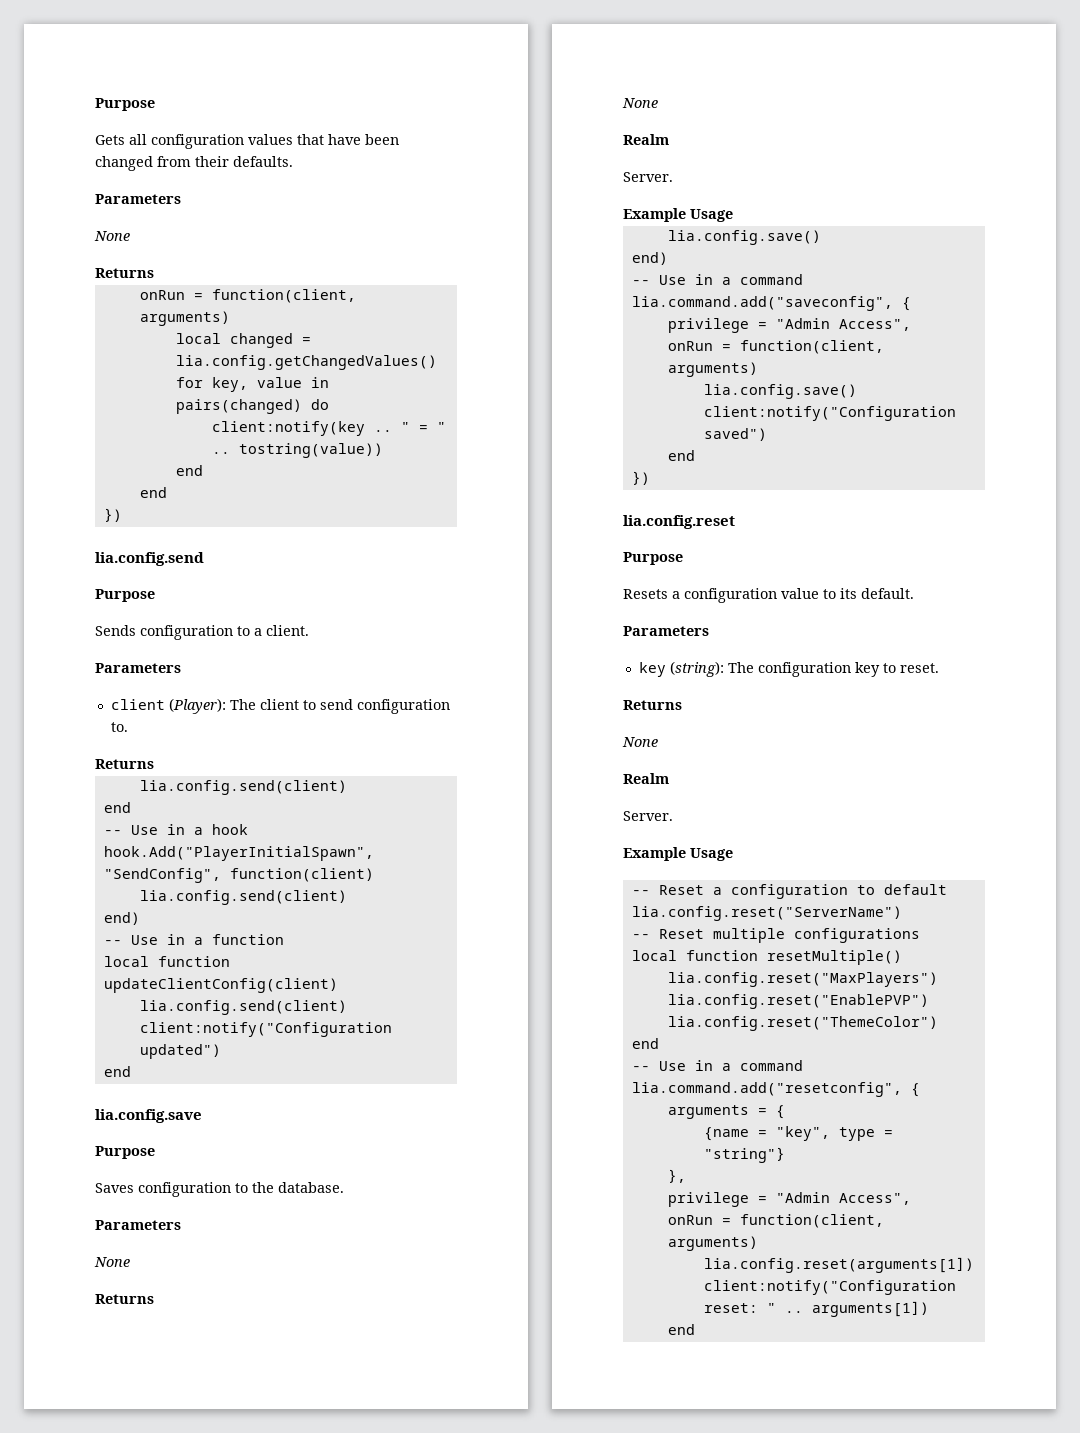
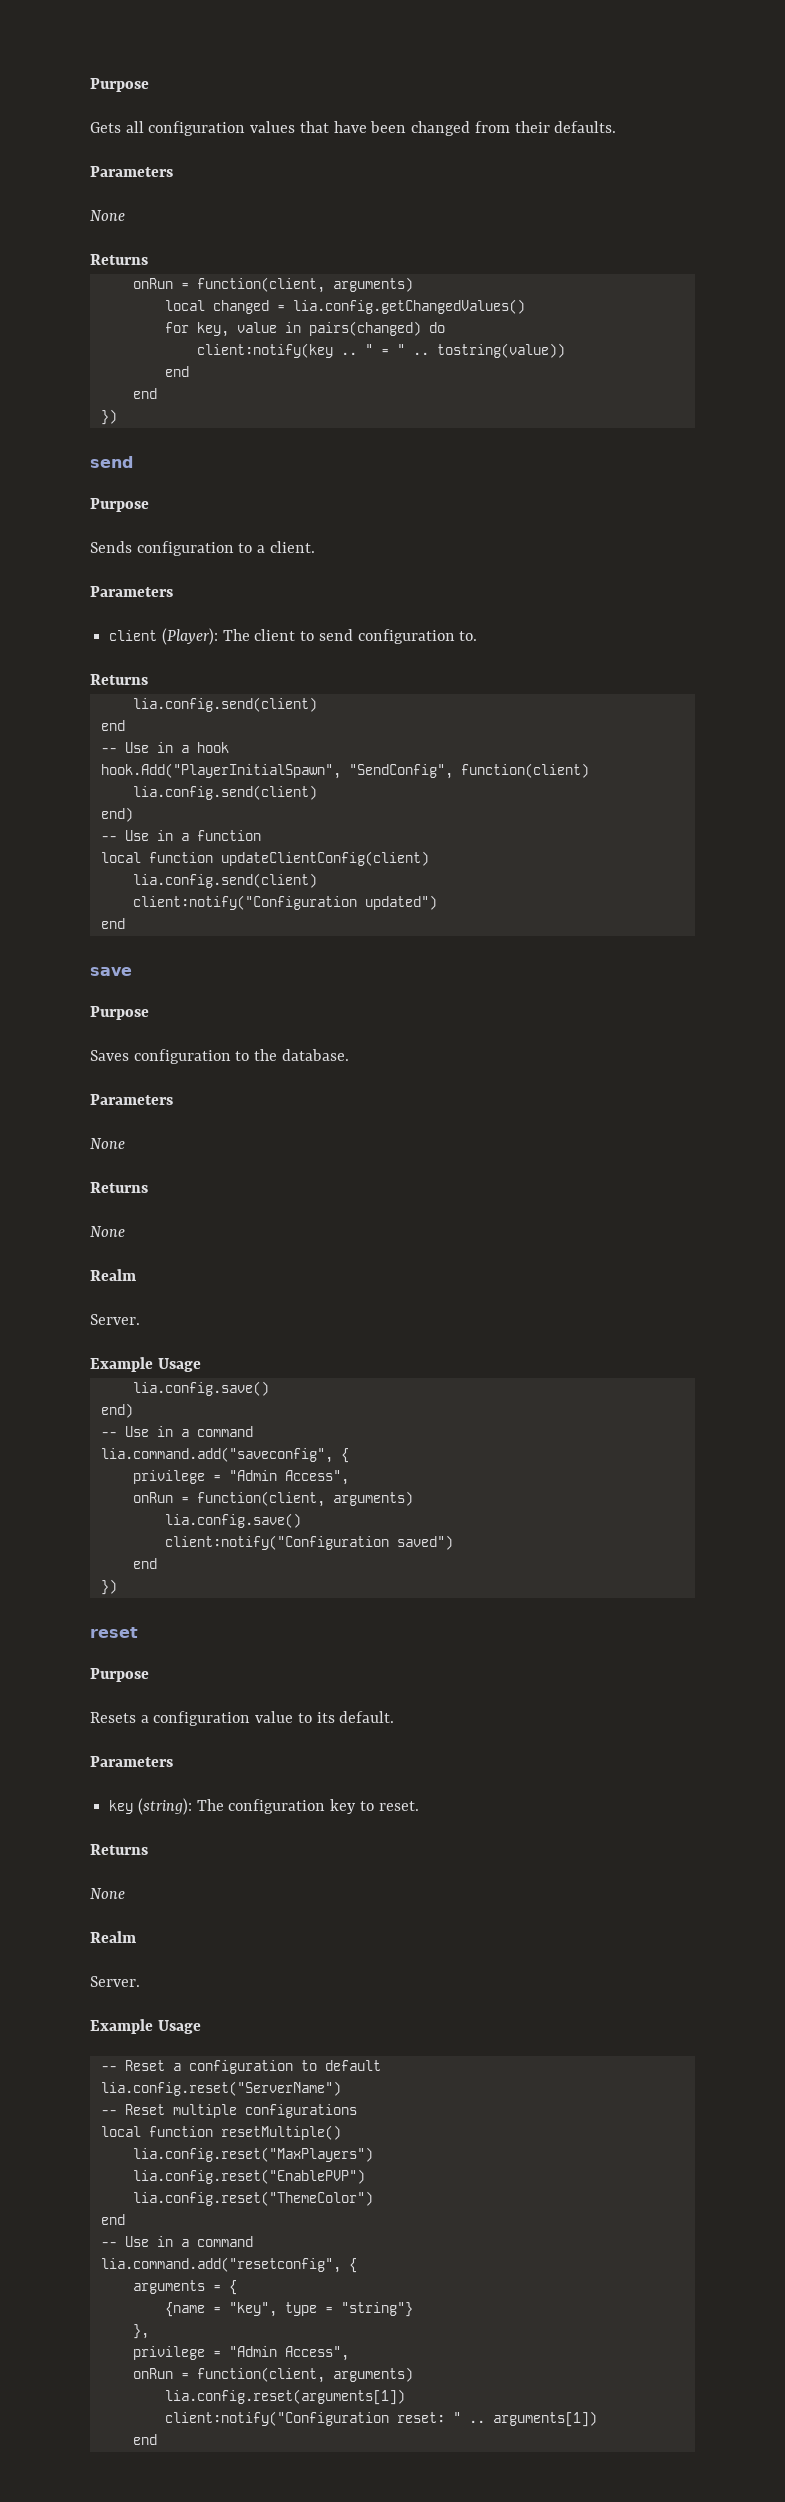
[95,552,204,566] lia.config.send -> [90,456,133,468] send
[95,1109,202,1123] lia.config.save -> [90,967,132,976] save
[623,515,735,529] lia.config.reset -> [90,1627,138,1638] reset

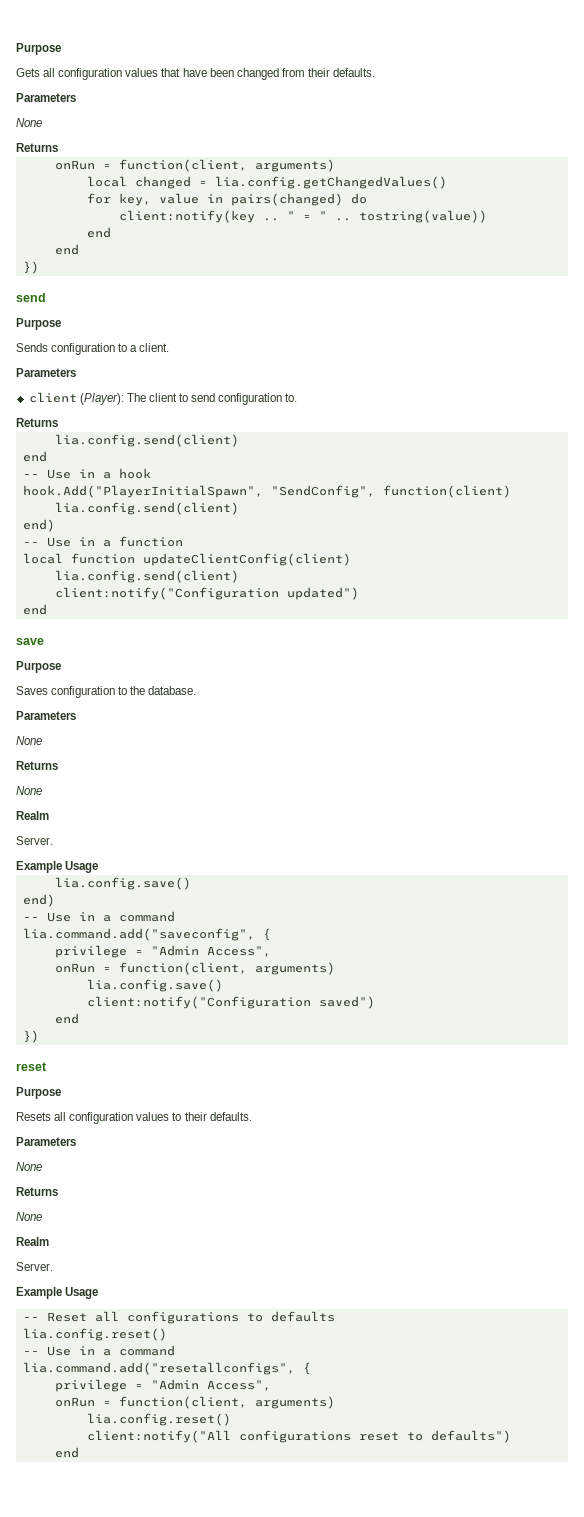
[140,1711,395,1726] [90,1756,173,1767] [109,1798,419,1815] a configuration value to its default. // Parameters // key (string): The configuration key to reset. -> [54,1112,252,1124] [16,1137,76,1146] [16,1162,42,1171] all configuration values to their defaults. // Parameters // None
[172,2060,381,2074] [100,2081,341,2096] [100,2104,357,2118] [100,2125,341,2140] [132,2147,373,2162] [132,2169,365,2184] [132,2191,373,2206] [100,2214,125,2225] [100,2236,253,2247] [100,2257,357,2273] [132,2280,237,2295] [164,2302,413,2317] [132,2324,149,2339] [132,2346,349,2361] [132,2367,413,2383] [164,2389,405,2405] [164,2411,597,2427] a configuration to default // lia.config.reset("ServerName") // -- Reset multiple configurations // local function resetMultiple() // lia.config.reset("MaxPlayers") // lia.config.reset("EnablePVP") // lia.config.reset("ThemeColor") // end // -- Use in a command // lia.command.add("resetconfig", { // arguments = { // {name = "key", type = "string"} // }, // privilege = "Admin Access", // onRun = function(client, arguments) // lia.config.reset(arguments[1]) // client:notify("Configuration reset: " .. arguments[1]) -> [94,1311,335,1324] [22,1328,167,1341] [22,1345,175,1356] [22,1362,311,1375] [54,1379,271,1392] [54,1396,335,1409] [86,1413,231,1426] [86,1430,511,1443] all configurations to defaults // lia.config.reset() // -- Use in a command // lia.command.add("resetallconfigs", { // privilege = "Admin Access", // onRun = function(client, arguments) // lia.config.reset() // client:notify("All configurations reset to defaults")

